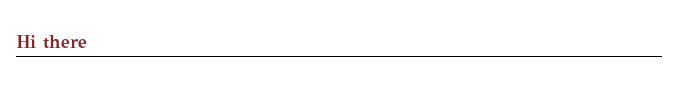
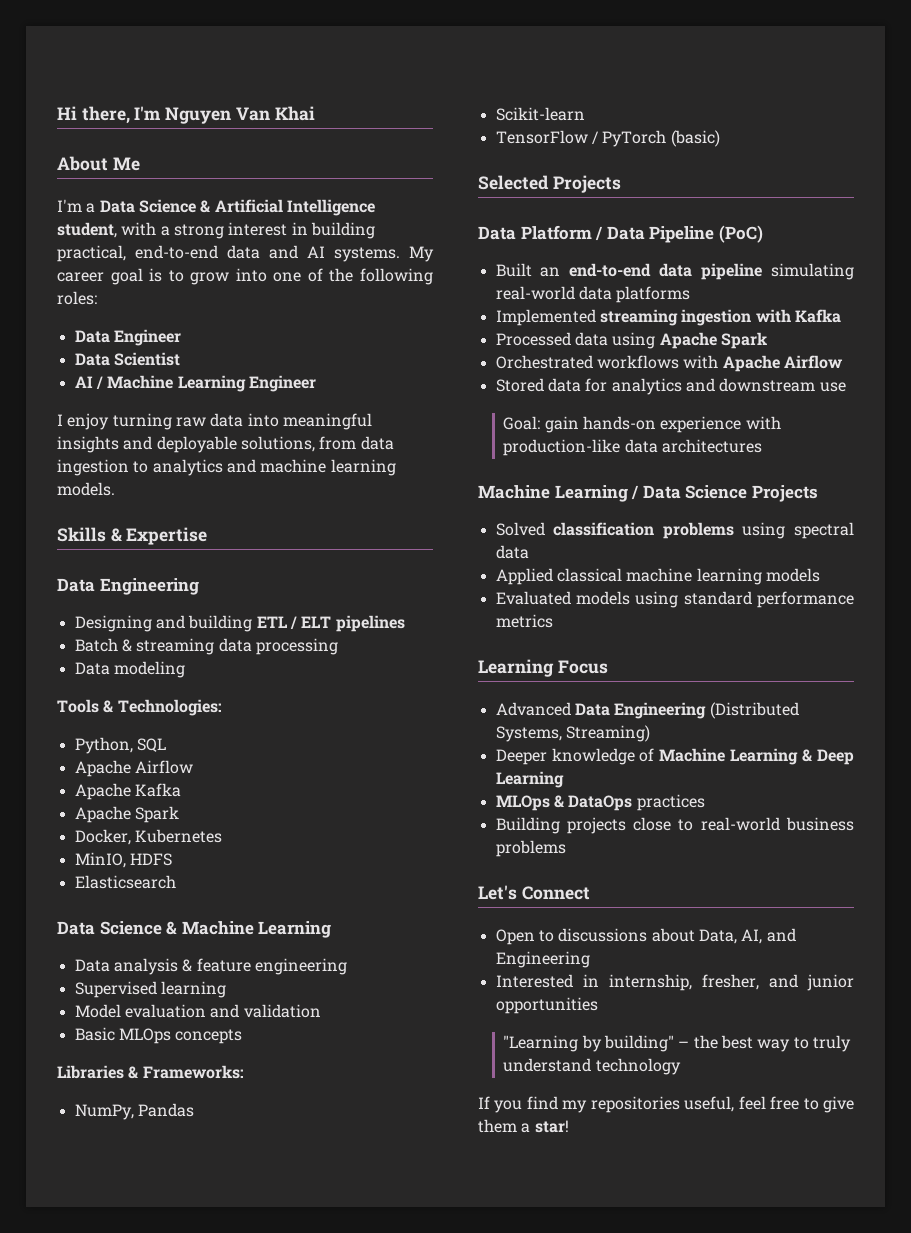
[43,35,87,49] there -> [81,106,315,124] [57,156,140,171] [57,199,375,216] [57,222,375,239] [57,245,434,262] [57,268,433,285] [57,291,97,305] [74,329,181,346] [74,352,180,366] [74,375,316,392] [57,413,372,430] [57,436,394,453] [57,459,396,476] [57,482,115,496] [57,527,208,545] [57,578,199,595] [74,615,405,632] [74,638,338,655] [74,661,185,678] [57,699,222,716] [74,737,166,754] [74,760,193,777] [74,783,181,800] [74,806,179,823] [74,829,222,845] [74,852,172,868] [74,875,176,889] [57,921,332,938] [74,958,347,975] [74,981,226,998] [74,1004,321,1018] [74,1027,243,1044] [57,1065,244,1079] [74,1103,194,1120] [495,107,585,121] [495,130,720,147] [478,175,621,193] [478,225,763,243] [495,263,854,280] [495,286,691,303] [495,309,841,326] [495,332,767,349] [495,355,843,372] [495,378,846,395] [503,416,781,433] [503,439,763,456] [478,485,818,502] [495,522,854,539] [495,545,529,559] [495,568,820,585] [495,591,854,608] [495,614,553,628] [478,659,608,677] [495,702,799,719] [495,725,650,742] [495,748,854,765] [495,771,564,788] [495,794,705,811] [495,817,854,834] [495,840,566,857] [478,885,590,900] [495,928,796,945] [495,951,590,968] [495,974,854,991] [495,997,598,1014] [503,1035,851,1052] [503,1058,681,1075] [478,1096,854,1113] [478,1119,569,1133] there, I'm Nguyen Van Khai // About Me // I'm a Data Science & Artificial Intelligence student, with a strong interest in building practical, end-to-end data and AI systems. My career goal is to grow into one of the following roles: // Data Engineer // Data Scientist // AI / Machine Learning Engineer // I enjoy turning raw data into meaningful insights and deployable solutions, from data ingestion to analytics and machine learning models. // Skills & Expertise // Data Engineering // Designing and building ETL / ELT pipelines // Batch & streaming data processing // Data modeling // Tools & Technologies: // Python, SQL // Apache Airflow // Apache Kafka // Apache Spark // Docker, Kubernetes // MinIO, HDFS // Elasticsearch // Data Science & Machine Learning // Data analysis & feature engineering // Supervised learning // Model evaluation and validation // Basic MLOps concepts // Libraries & Frameworks: // NumPy, Pandas // Scikit-learn // TensorFlow / PyTorch (basic) // Selected Projects // Data Platform / Data Pipeline (PoC) // Built an end-to-end data pipeline simulating real-world data platforms // Implemented streaming ingestion with Kafka // Processed data using Apache Spark // Orchestrated workflows with Apache Airflow // Stored data for analytics and downstream use // Goal: gain hands-on experience with production-like data architectures // Machine Learning / Data Science Projects // Solved classification problems using spectral data // Applied classical machine learning models // Evaluated models using standard performance metrics // Learning Focus // Advanced Data Engineering (Distributed Systems, Streaming) // Deeper knowledge of Machine Learning & Deep Learning // MLOps & DataOps practices // Building projects close to real-world business problems // Let's Connect // Open to discussions about Data, AI, and Engineering // Interested in internship, fresher, and junior opportunities // "Learning by building" – the best way to truly understand technology // If you find my repositories useful, feel free to give them a star!

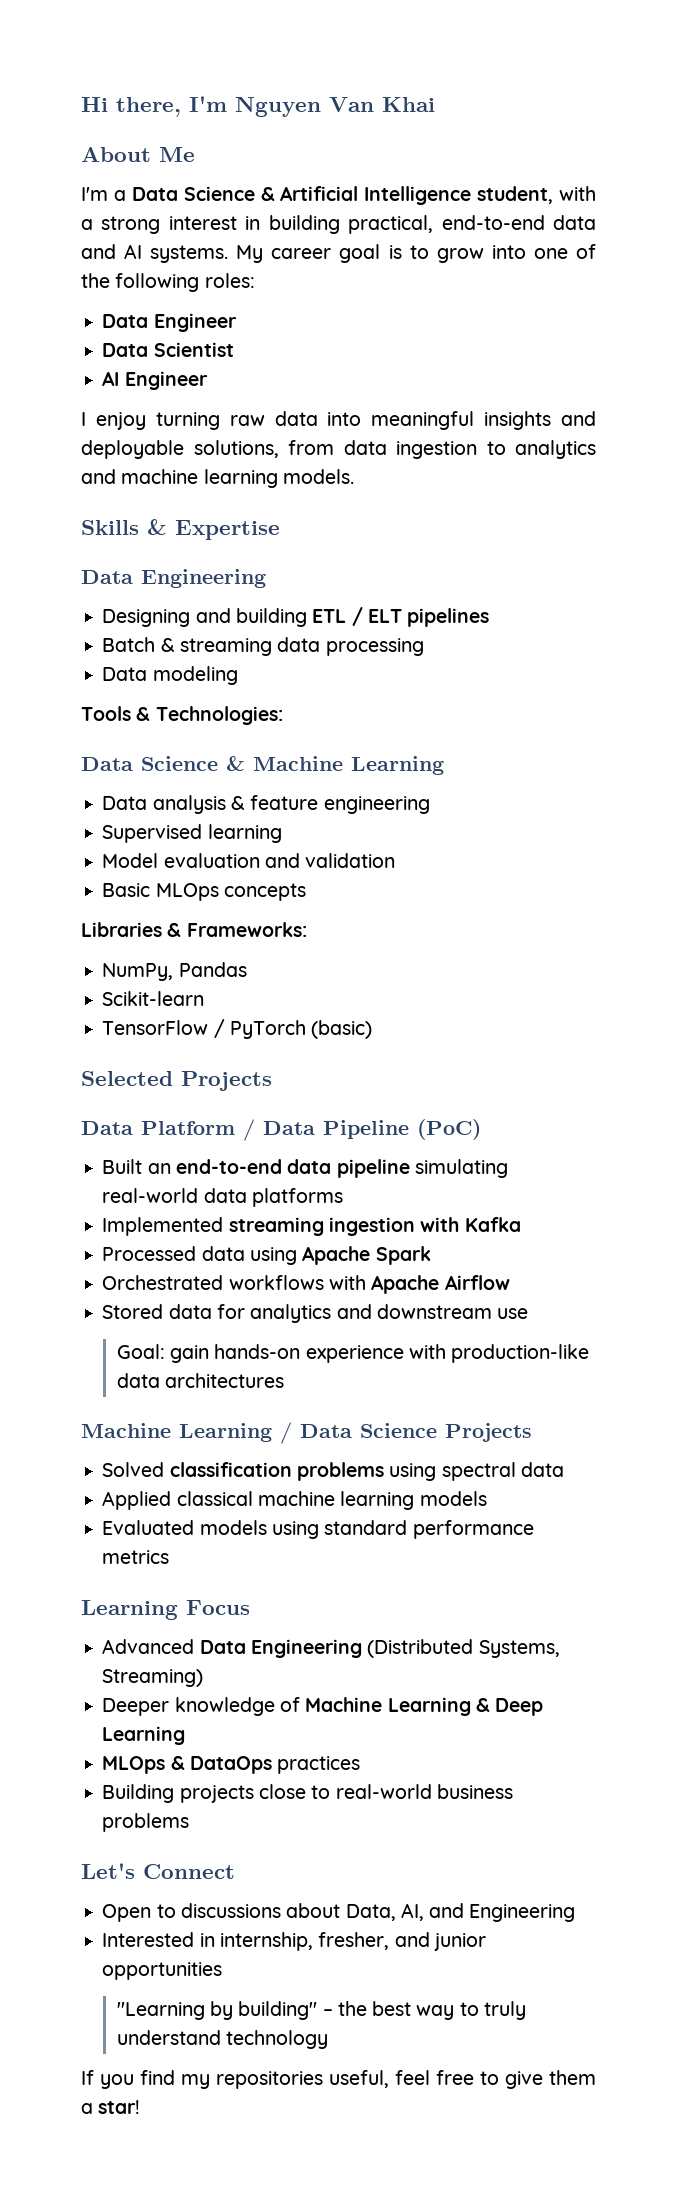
[95,375,246,392] / Machine Learning -> (120, 378) none
[74,737,166,754] [74,760,193,777] [74,783,181,800] [74,806,179,823] [74,829,222,845] [74,852,172,868] [74,875,176,889] // Python, SQL // Apache Airflow // Apache Kafka // Apache Spark // Docker, Kubernetes // MinIO, HDFS // Elasticsearch -> (283, 715) none

